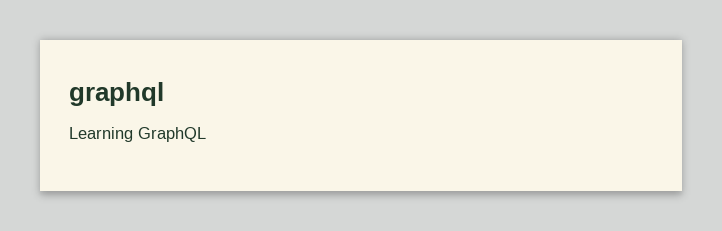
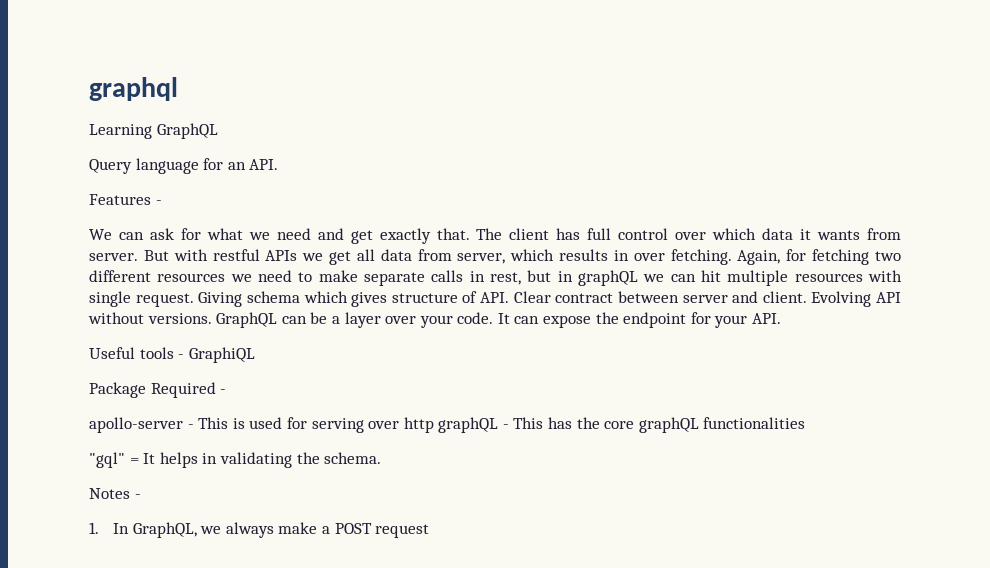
(206, 134) none -> [89,158,279,174] [89,194,162,205] [89,228,902,244] [89,249,902,265] [89,270,903,286] [89,291,901,307] [88,312,782,328] [89,347,255,363] [89,382,227,398] [89,417,806,433] [89,452,382,468] [89,488,141,499] [89,522,430,538] // Query language for an API. // Features - // We can ask for what we need and get exactly that. The client has full control over which data it wants from server. But with restful APIs we get all data from server, which results in over fetching. Again, for fetching two different resources we need to make separate calls in rest, but in graphQL we can hit multiple resources with single request. Giving schema which gives structure of API. Clear contract between server and client. Evolving API without versions. GraphQL can be a layer over your code. It can expose the endpoint for your API. // Useful tools - GraphiQL // Package Required - // apollo-server - This is used for serving over http graphQL - This has the core graphQL functionalities // "gql" = It helps in validating the schema. // Notes - // 1. In GraphQL, we always make a POST request

